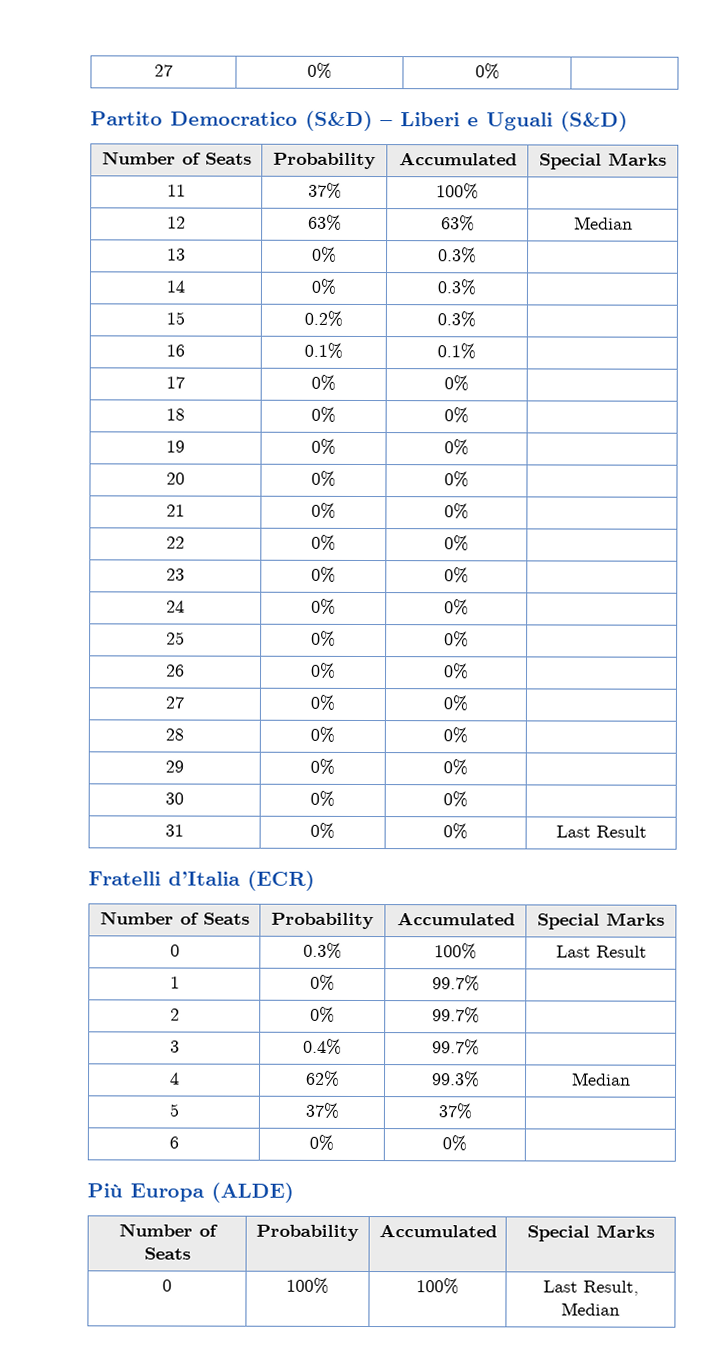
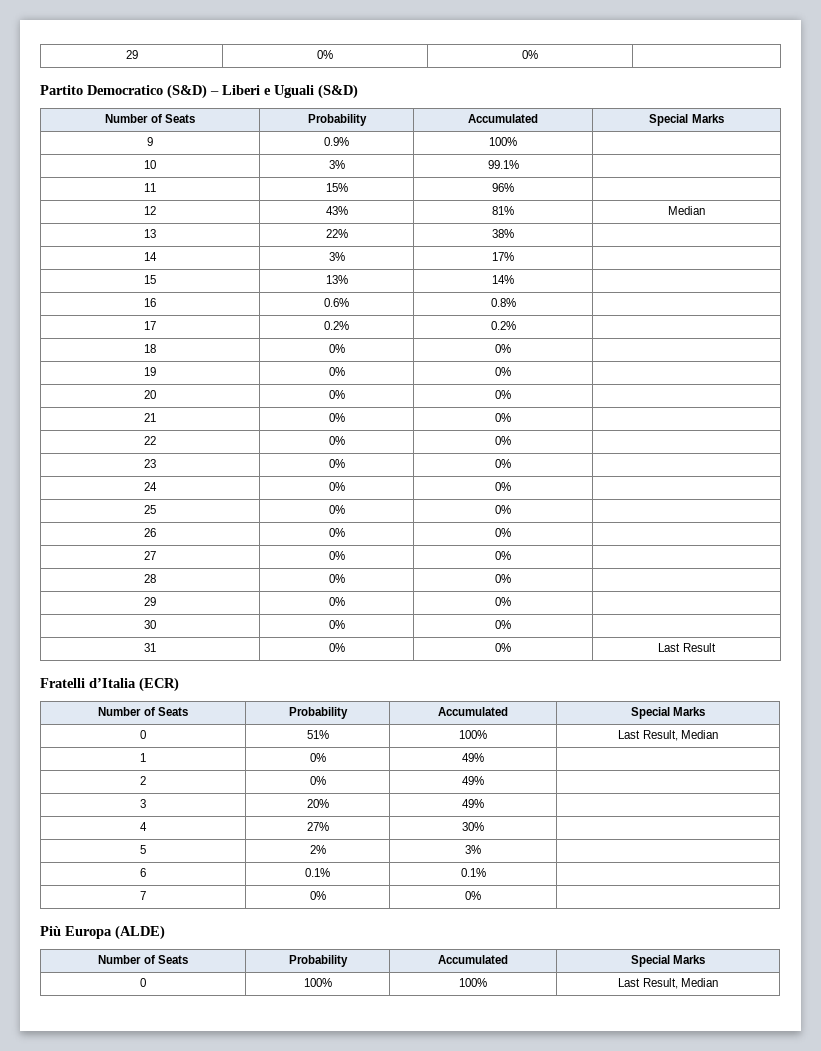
[154,64,173,77] 27 -> [125,50,138,59] 29
[167,184,186,197] [307,182,342,199] [436,183,479,200] 11 | 37% | 100% | -> [147,137,153,146] [324,137,349,146] [489,137,517,146] [144,160,156,169] [328,160,345,169] [487,160,519,169] [144,183,156,192] [325,183,348,192] [492,183,514,192] 9 | 0.9% | 100% | // 10 | 3% | 99.1% | // 11 | 15% | 96% |
[307,214,342,231] [440,215,475,232] 63% | 63% -> [325,206,348,215] [492,206,514,215] 43% | 81%
[312,246,337,263] [438,247,477,264] 0% | 0.3% -> [325,229,348,238] [492,229,514,238] 22% | 38%
[311,278,336,295] [437,279,476,296] 0% | 0.3% -> [328,252,345,261] [492,252,514,261] 3% | 17%
[304,310,343,327] [437,311,476,328] 0.2% | 0.3% -> [325,275,348,284] [492,275,514,284] 13% | 14%
[304,342,343,359] [437,343,476,360] 0.1% | 0.1% -> [324,298,349,307] [490,298,516,307] 0.6% | 0.8%
[311,374,336,391] [444,375,469,392] 0% | 0% -> [324,321,349,330] [490,321,516,330] 0.2% | 0.2%
[303,942,342,959] [434,943,477,960] [555,945,647,958] 0.3% | 100% | Last Result -> [306,730,329,739] [459,730,487,739] [618,730,718,741] 51% | 100% | Last Result, Median
[431,975,480,992] 99.7% -> [462,753,484,762] 49%
[431,1007,480,1024] 99.7% -> [462,776,484,785] 49%
[303,1038,342,1055] [431,1039,480,1056] 0.4% | 99.7% -> [306,799,329,808] [462,799,484,808] 20% | 49%
[305,1070,340,1087] [431,1071,480,1088] [571,1072,631,1086] 62% | 99.3% | Median -> [306,822,329,831] [462,822,484,831] 27% | 30% |
[304,1102,339,1119] [437,1103,472,1120] 37% | 37% -> [309,845,326,854] [465,845,481,854] 2% | 3%
(179, 1142) none -> [305,868,330,877] [460,868,486,877] [140,891,146,900] | 0.1% | 0.1% | // 7

